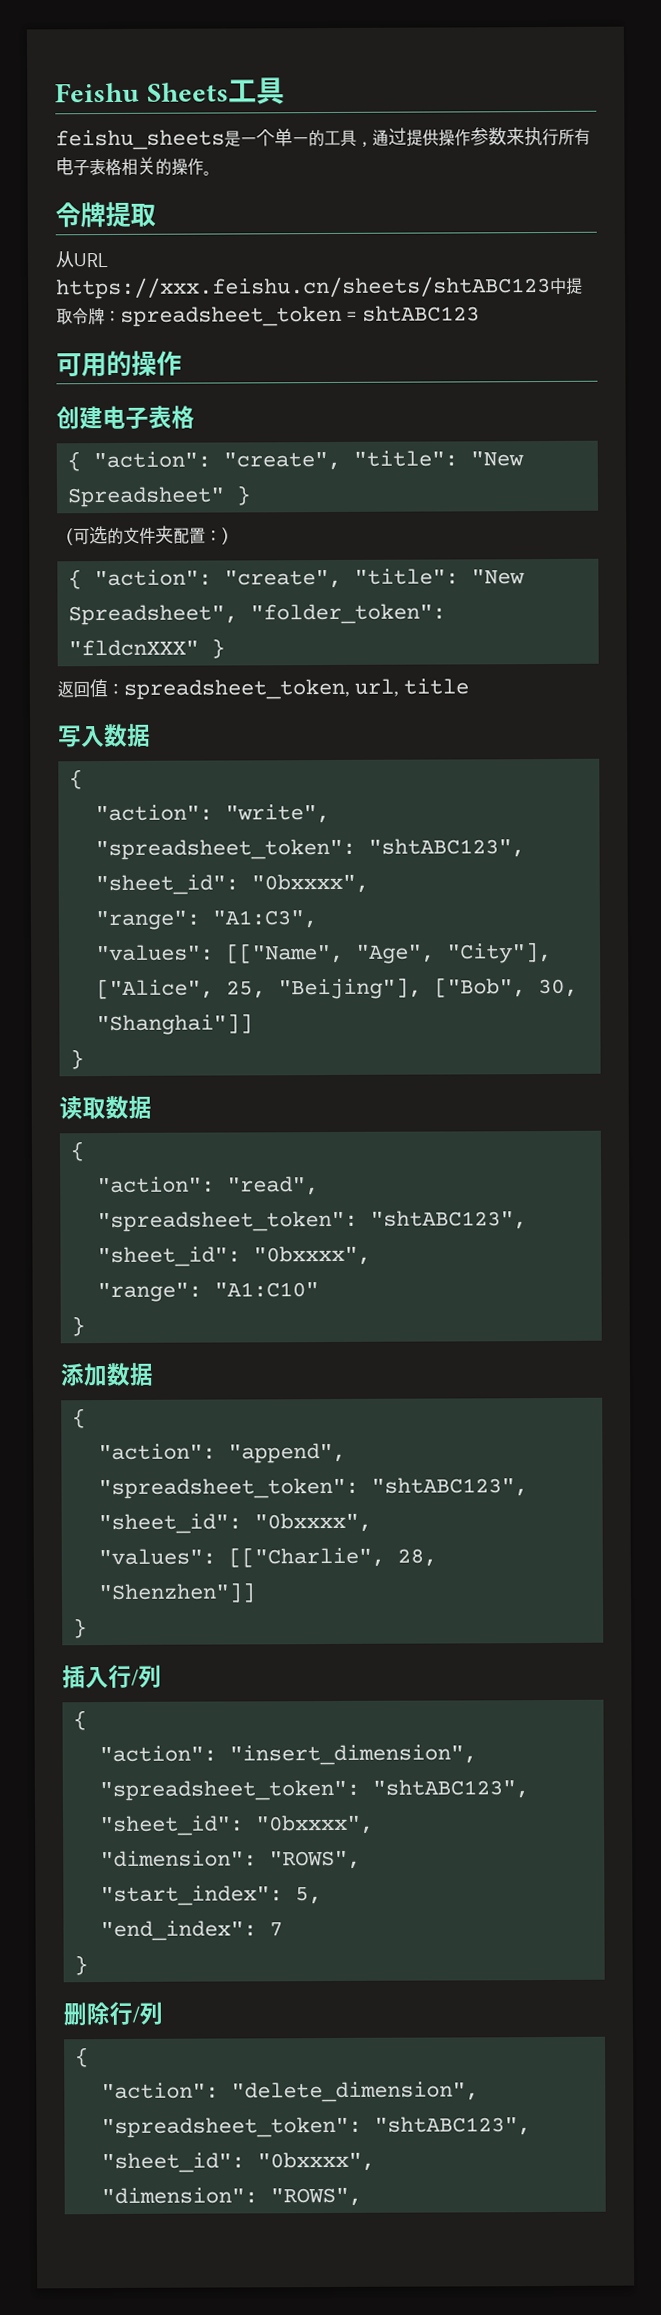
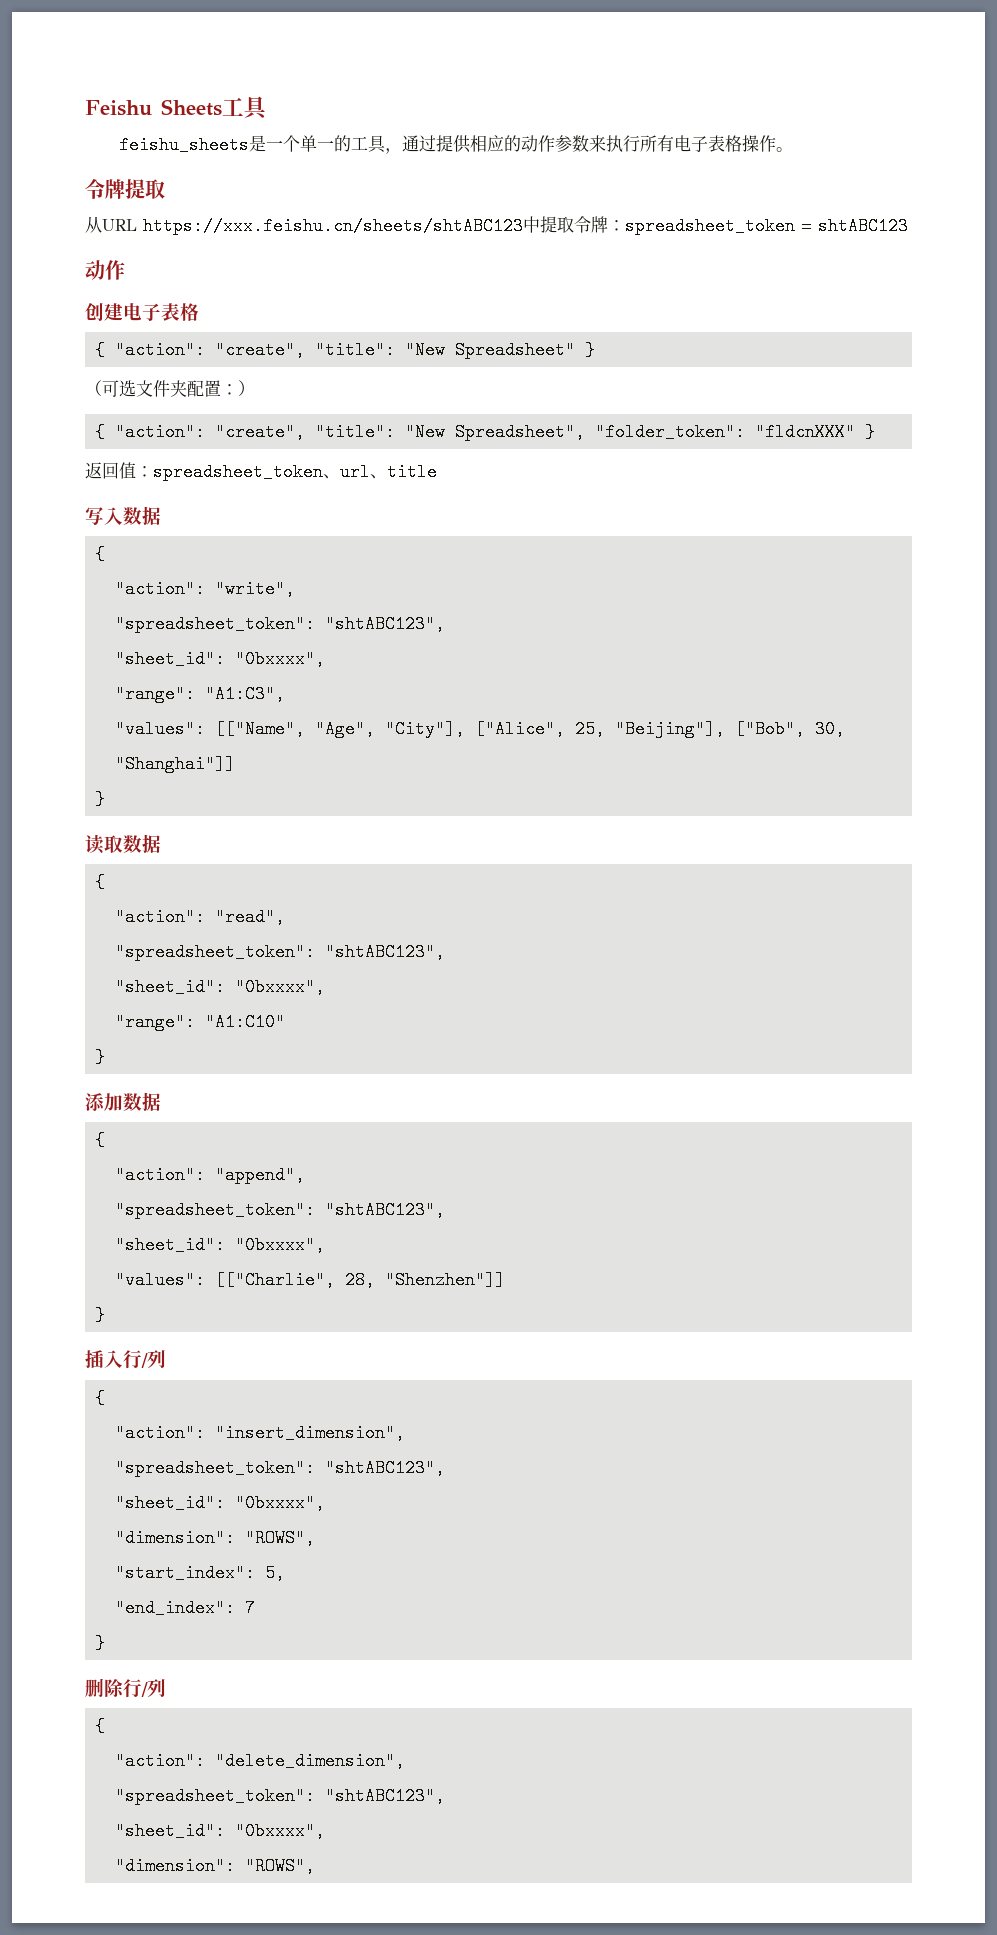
[438,129,455,147] 操 -> [470,135,539,152] 相应的动
[121,156,172,176] 相关的 -> (743, 143) none
[56,350,157,378] 可用的操 -> [85,260,105,280] 动
[107,526,124,545] 的 -> (136, 388) none
[123,678,399,700] spreadsheet_token, url, -> [153,463,387,481] spreadsheet_token、url、

